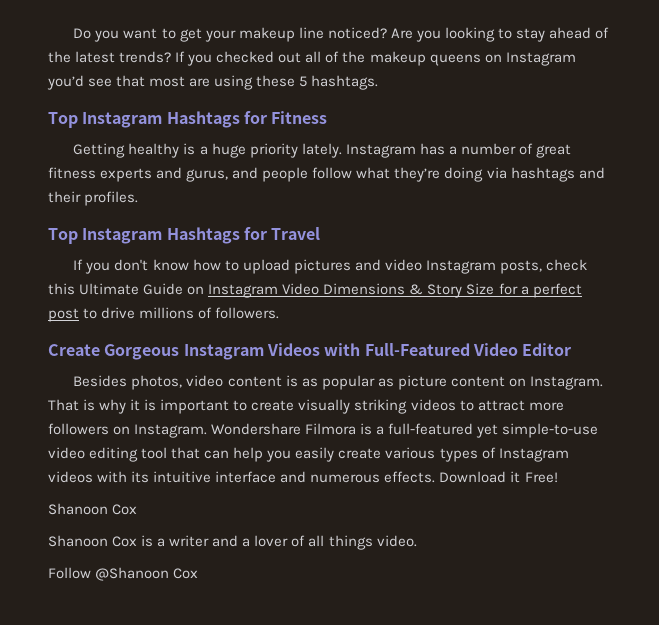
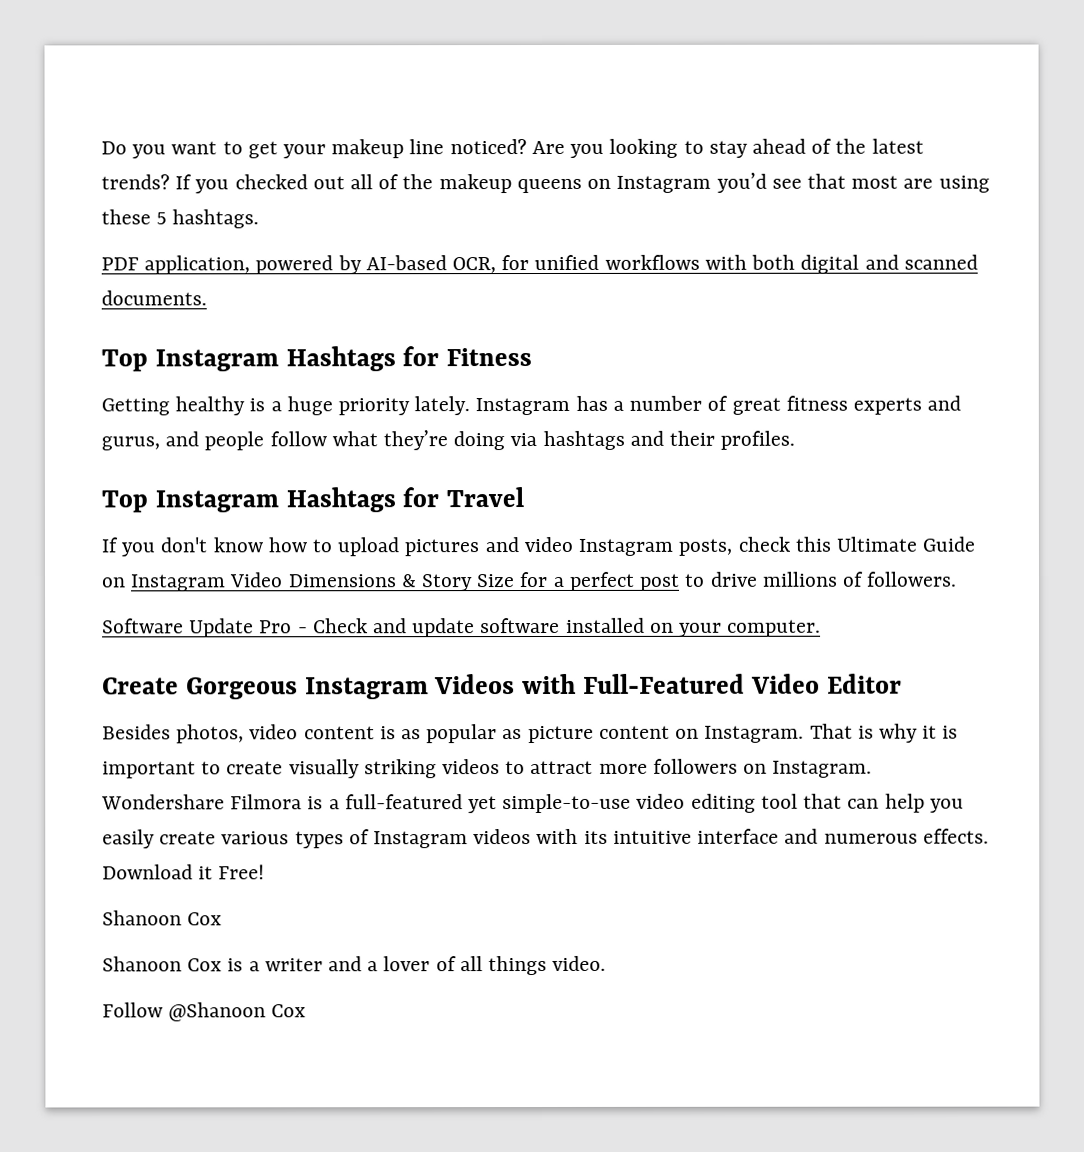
(379, 82) none -> [101,254,978,275] [101,290,207,306] // PDF application, powered by AI-based OCR, for unified workflows with both digital and scanned documents.
(280, 313) none -> [102,617,822,638] // Software Update Pro - Check and update software installed on your computer.

